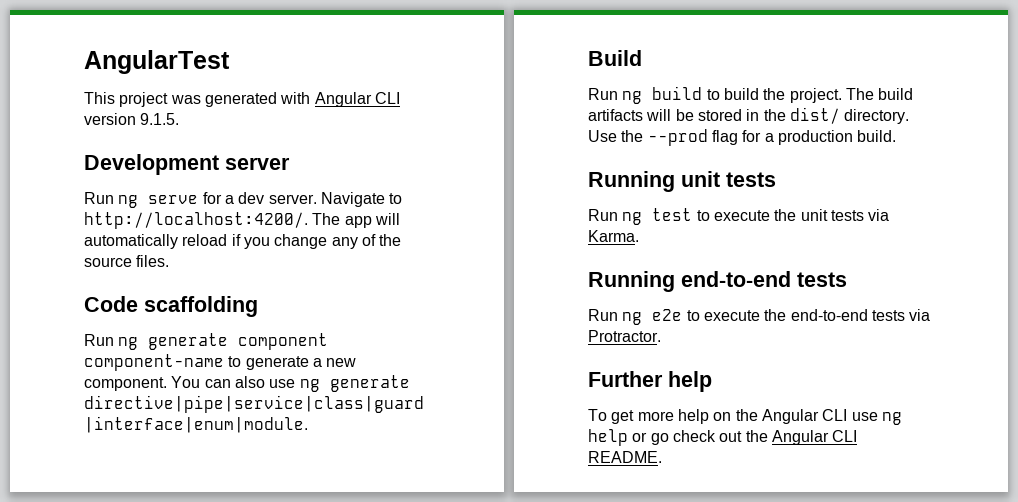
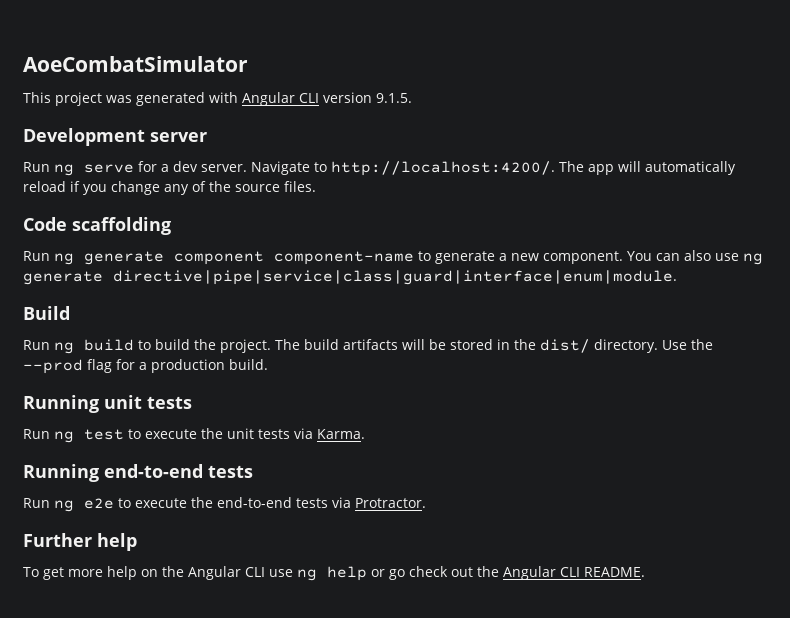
[84,50,230,74] AngularTest -> [23,56,248,72] AoeCombatSimulator

